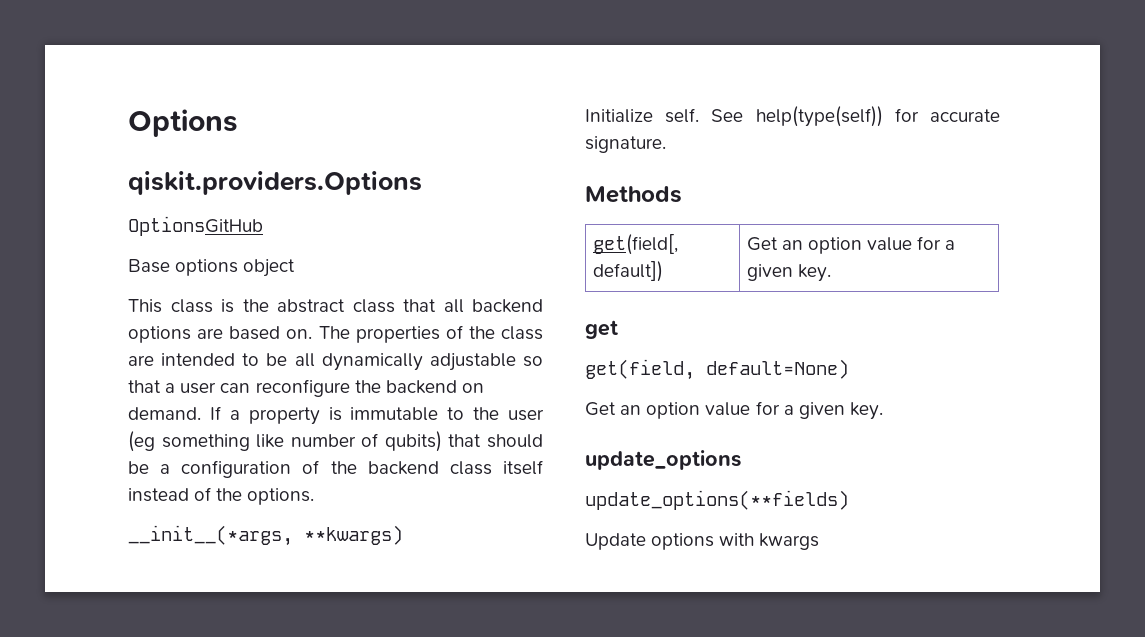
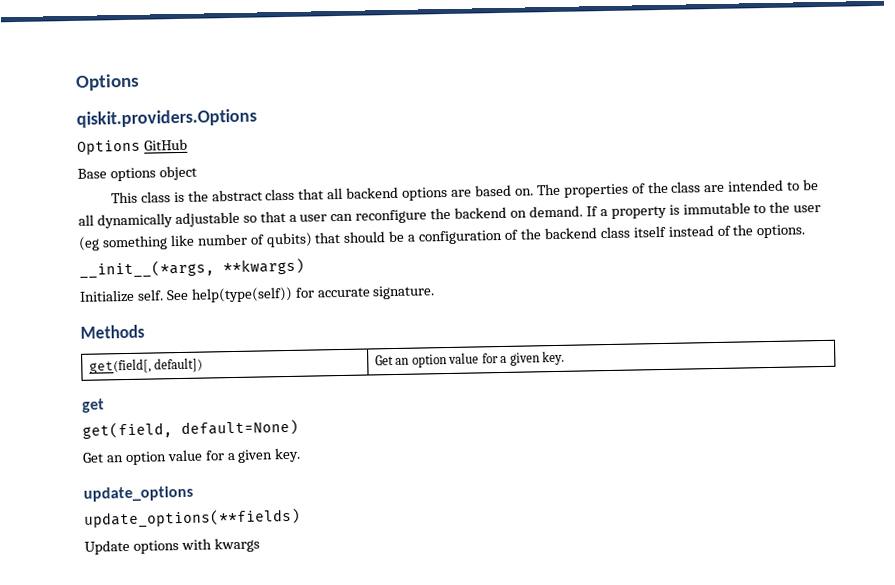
[128,216,263,236] OptionsGitHub -> [77,138,188,155] Options GitHub

